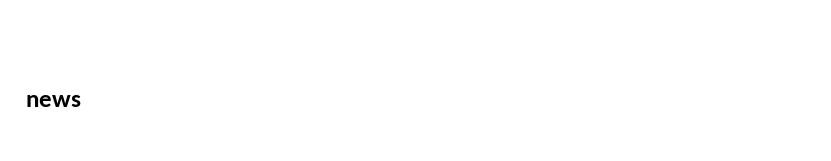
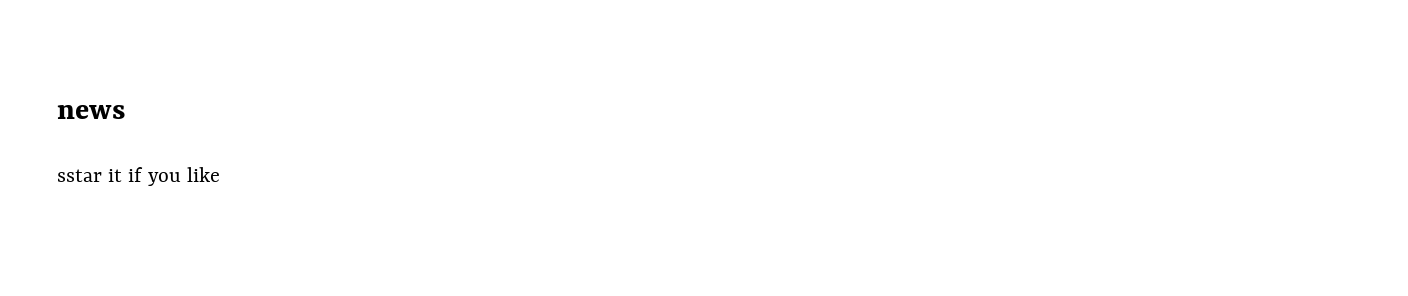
(81, 101) none -> [57,167,220,186] // sstar it if you like

